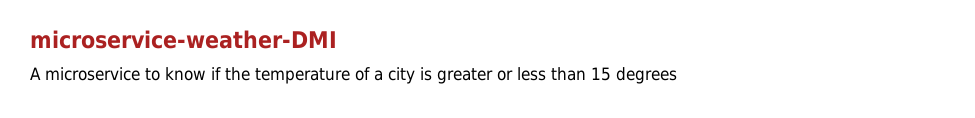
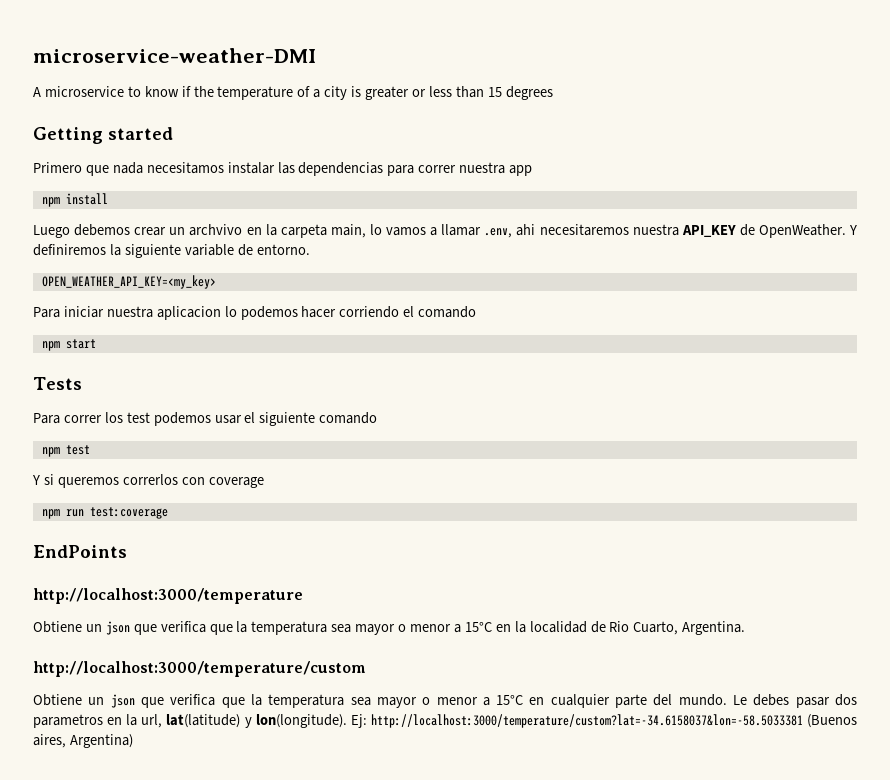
(677, 75) none -> [33,127,173,144] [33,162,533,176] [41,193,108,207] [33,224,858,238] [33,244,310,258] [41,275,216,289] [33,306,477,320] [41,339,96,351] [33,377,82,390] [33,412,378,426] [41,445,90,457] [32,474,264,488] [41,507,168,519] [33,545,127,558] [33,588,303,604] [33,621,746,635] [33,661,366,677] [33,694,858,708] [33,714,857,728] [33,734,133,748] // Getting started // Primero que nada necesitamos instalar las dependencias para correr nuestra app // npm install // Luego debemos crear un archvivo en la carpeta main, lo vamos a llamar .env, ahi necesitaremos nuestra API_KEY de OpenWeather. Y definiremos la siguiente variable de entorno. // OPEN_WEATHER_API_KEY=<my_key> // Para iniciar nuestra aplicacion lo podemos hacer corriendo el comando // npm start // Tests // Para correr los test podemos usar el siguiente comando // npm test // Y si queremos correrlos con coverage // npm run test:coverage // EndPoints // http://localhost:3000/temperature // Obtiene un json que verifica que la temperatura sea mayor o menor a 15°C en la localidad de Rio Cuarto, Argentina. // http://localhost:3000/temperature/custom // Obtiene un json que verifica que la temperatura sea mayor o menor a 15°C en cualquier parte del mundo. Le debes pasar dos parametros en la url, lat(latitude) y lon(longitude). Ej: http://localhost:3000/temperature/custom?lat=-34.6158037&lon=-58.5033381 (Buenos aires, Argentina)

